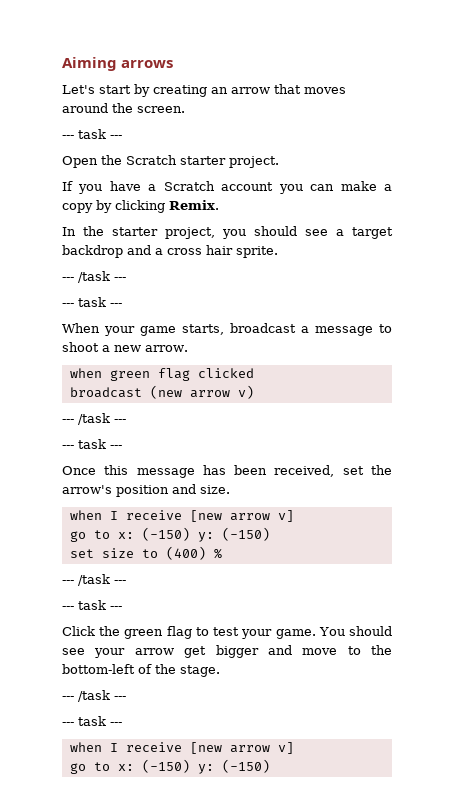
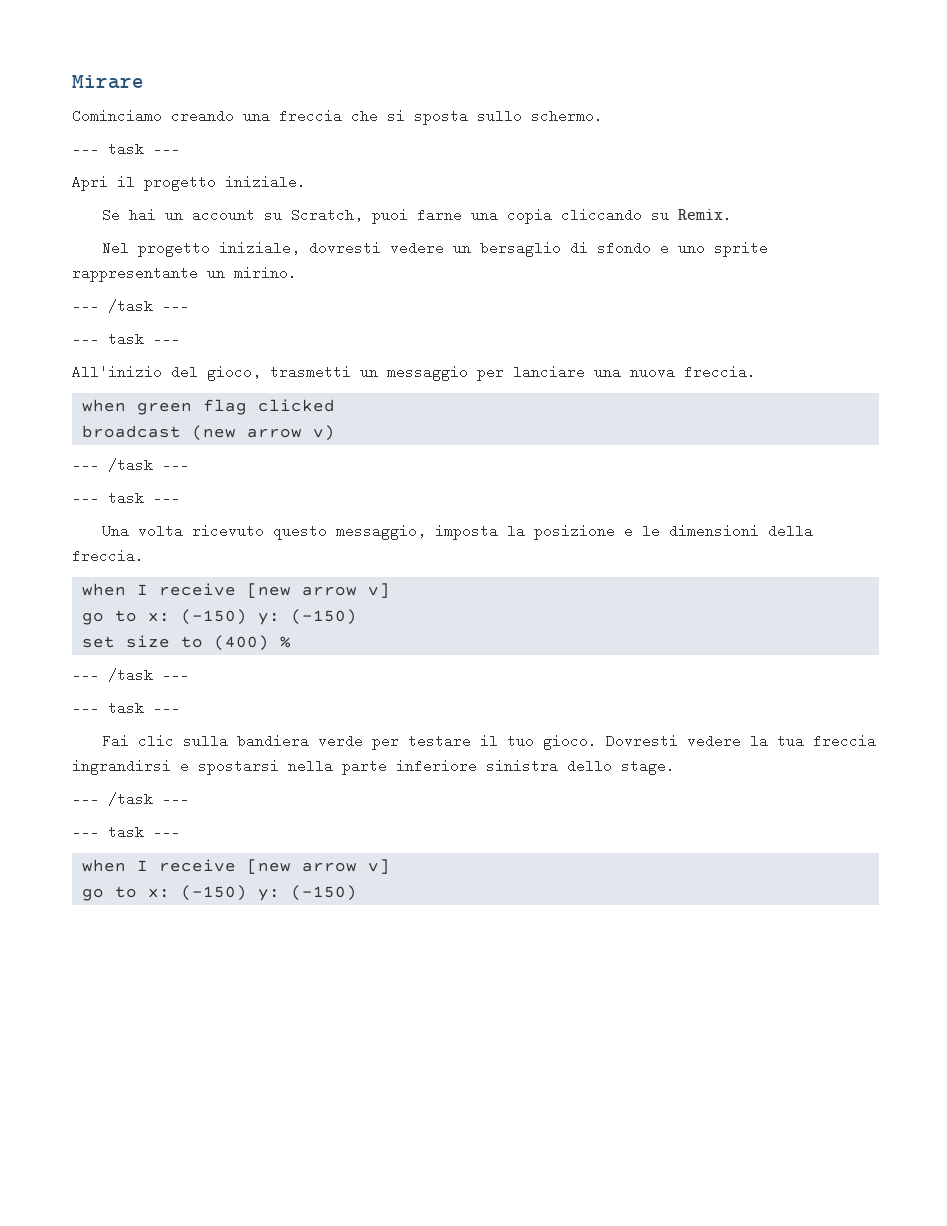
[62,57,174,71] [62,84,346,97] [62,103,185,113] [62,129,122,139] [62,155,279,168] [62,181,393,194] [62,200,219,213] [62,226,393,239] [62,245,278,258] [62,271,126,283] [62,297,122,307] [62,323,392,336] [62,342,188,352] Aiming arrows // Let's start by creating an arrow that moves around the screen. // --- task --- // Open the Scratch starter project. // If you have a Scratch account you can make a copy by clicking Remix. // In the starter project, you should see a target backdrop and a cross hair sprite. // --- /task --- // --- task --- // When your game starts, broadcast a message to shoot a new arrow. -> [72,75,144,89] [72,109,603,125] [72,142,180,156] [72,175,306,191] [102,208,733,224] [102,241,769,257] [72,266,297,282] [72,299,189,313] [72,332,180,346] [72,365,756,381] Mirare // Cominciamo creando una freccia che si sposta sullo schermo. // --- task --- // Apri il progetto iniziale. // Se hai un account su Scratch, puoi farne una copia cliccando su Remix. // Nel progetto iniziale, dovresti vedere un bersaglio di sfondo e uno sprite rappresentante un mirino. // --- /task --- // --- task --- // All'inizio del gioco, trasmetti un messaggio per lanciare una nuova freccia.
[62,465,392,478] [62,484,230,497] Once this message has been received, set the arrow's position and size. -> [102,524,814,540] [72,549,144,563] Una volta ricevuto questo messaggio, imposta la posizione e le dimensioni della freccia.
[62,626,392,639] [62,645,392,658] [62,664,176,674] Click the green flag to test your game. You should see your arrow get bigger and move to the bottom-left of the -> [102,734,877,750] [72,759,612,775] Fai clic sulla bandiera verde per testare il tuo gioco. Dovresti vedere la tua freccia ingrandirsi e spostarsi nella parte inferiore sinistra dello

